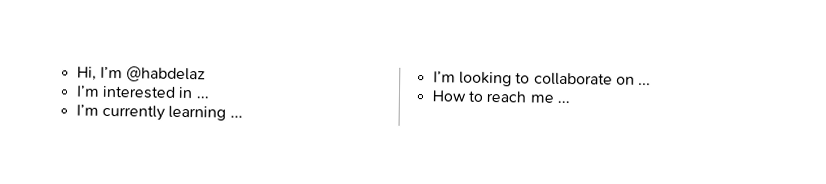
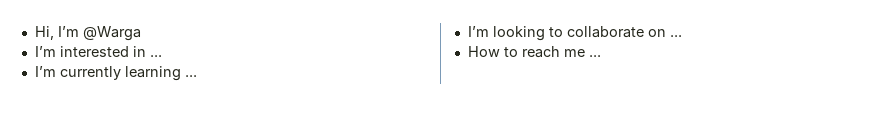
[126,66,207,83] @habdelaz -> [82,26,141,41] @Warga

